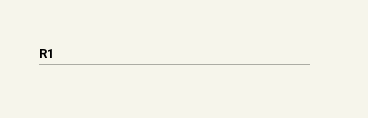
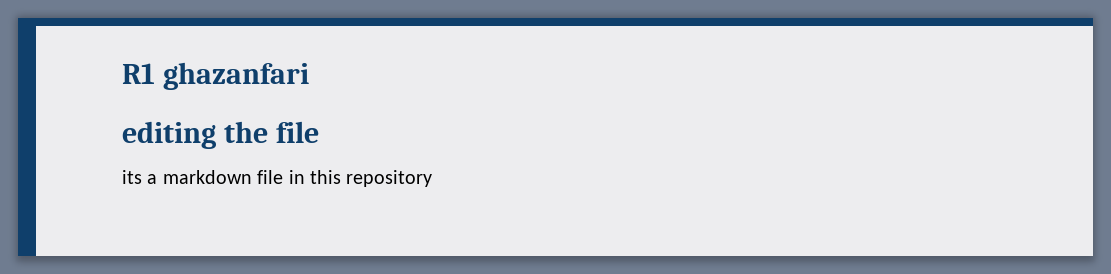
(54, 53) none -> [163,62,310,90] [122,121,320,149] [122,170,433,187] ghazanfari // editing the file // its a markdown file in this repository

